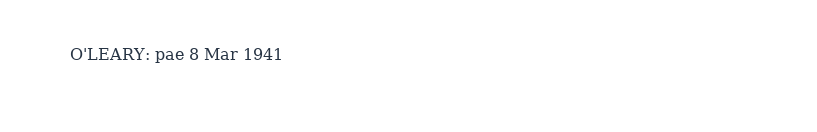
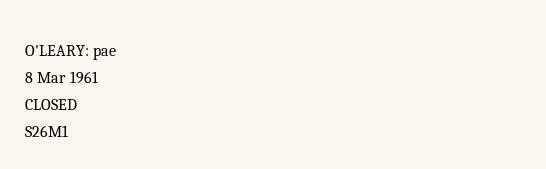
(184, 57) none -> (117, 53) //
[242,48,283,60] 1941 -> [69,71,98,84] [25,99,77,110] [25,125,68,137] 1961 // CLOSED // S26M1

